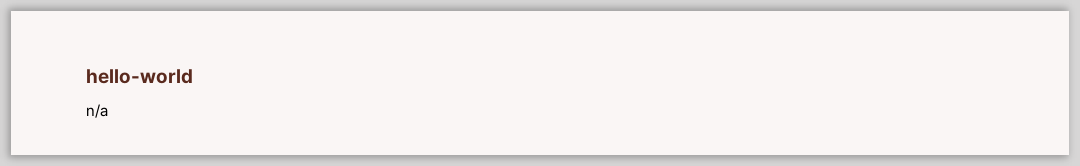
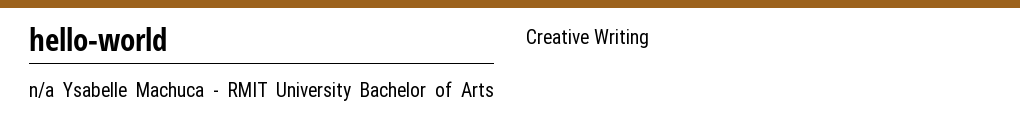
(108, 111) none -> [62,81,494,101] [526,29,650,48] Ysabelle Machuca - RMIT University Bachelor of Arts Creative Writing

